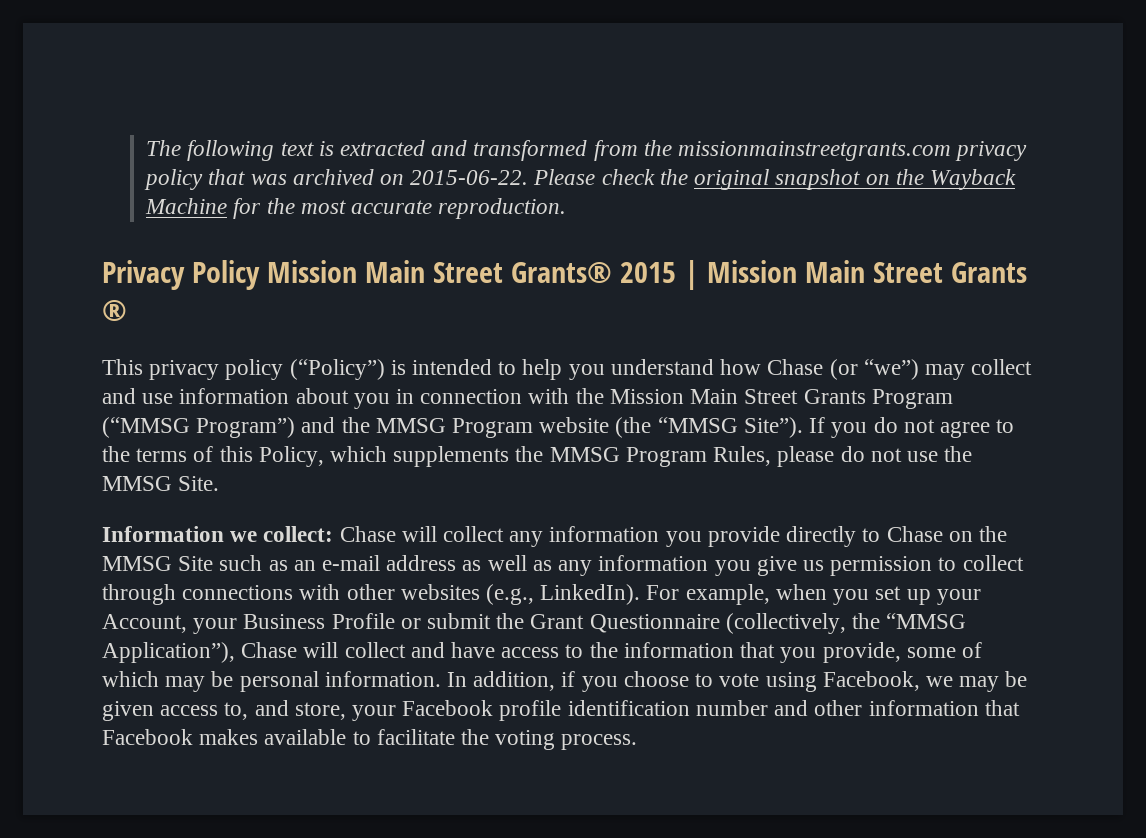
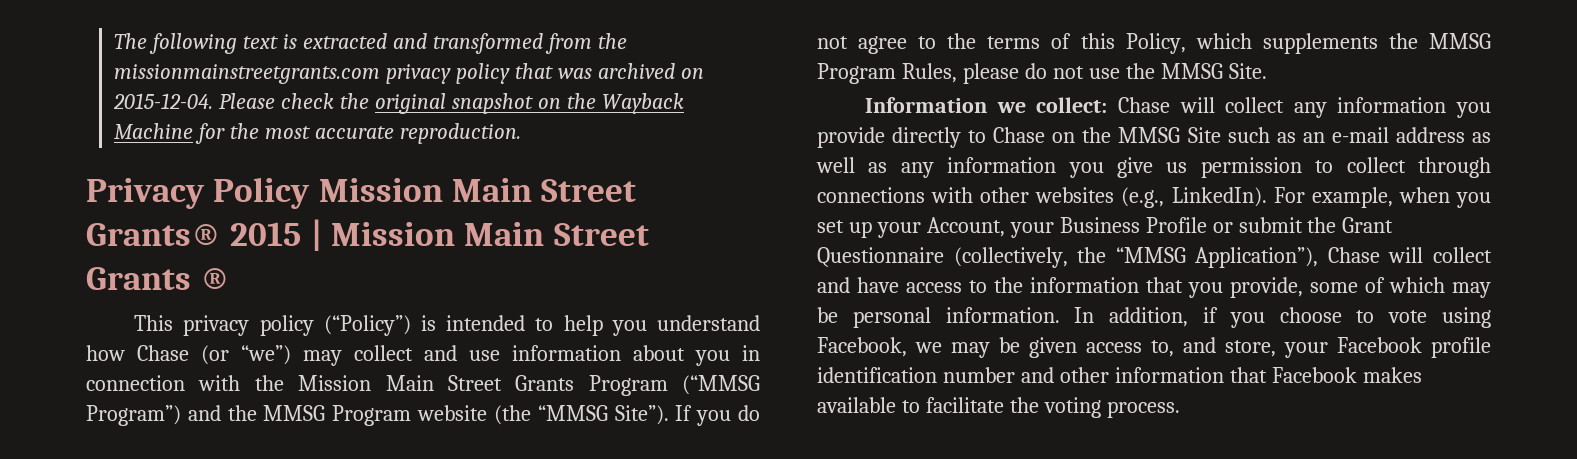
[410,170,529,185] 2015-06-22. -> [113,93,214,109] 2015-12-04.

